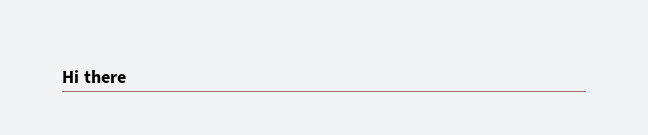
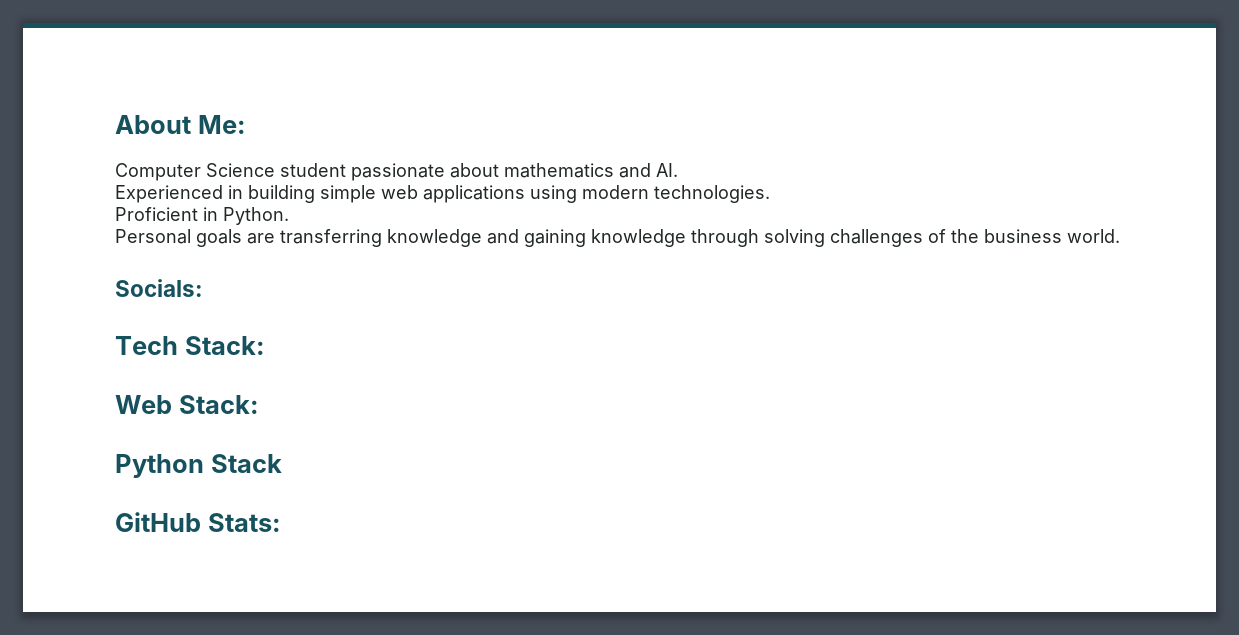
[62,70,126,83] Hi there -> [115,115,246,134] [115,163,678,181] [115,185,770,203] [115,207,289,225] [115,229,1120,247] [115,279,203,297] [115,336,265,355] [115,395,259,414] [115,454,282,478] [115,512,281,532] About Me: // Computer Science student passionate about mathematics and AI. // Experienced in building simple web applications using modern technologies. // Proficient in Python. // Personal goals are transferring knowledge and gaining knowledge through solving challenges of the business world. // Socials: // Tech Stack: // Web Stack: // Python Stack // GitHub Stats:

